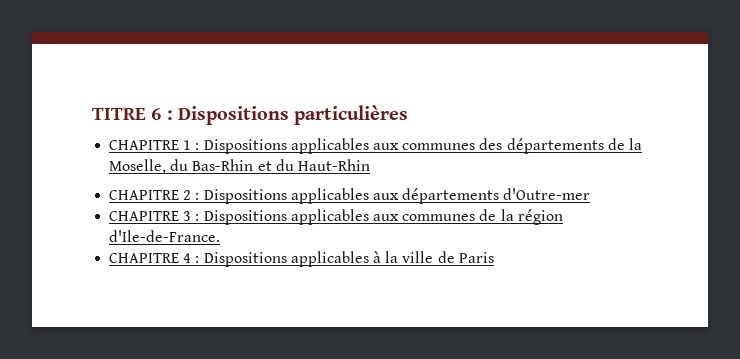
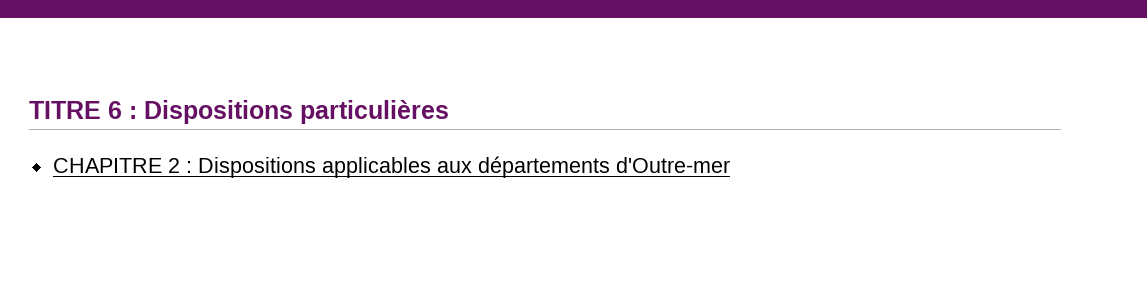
[109,138,642,154] [109,159,370,174] // CHAPITRE 1 : Dispositions applicables aux communes des départements de la Moselle, du Bas-Rhin et du Haut-Rhin -> (449, 112) none
[109,209,563,225] [109,230,221,242] [109,251,494,267] // CHAPITRE 3 : Dispositions applicables aux communes de la région d'Ile-de-France. // CHAPITRE 4 : Dispositions applicables à la ville de Paris -> (730, 165) none

